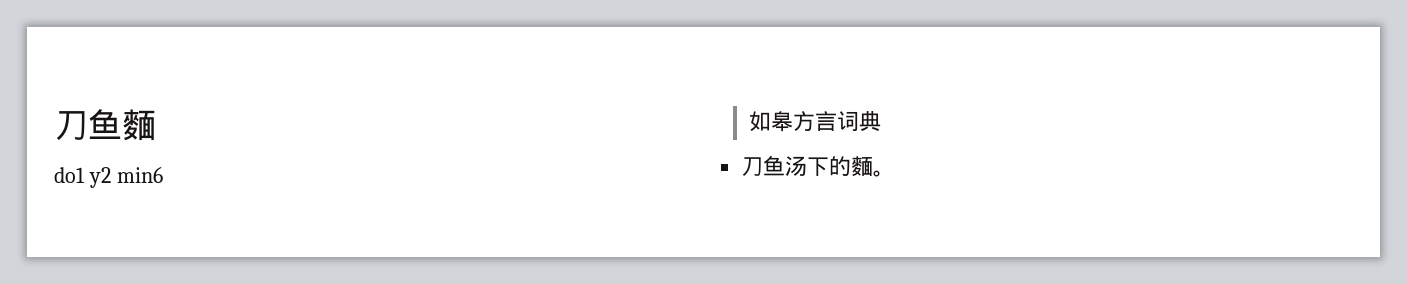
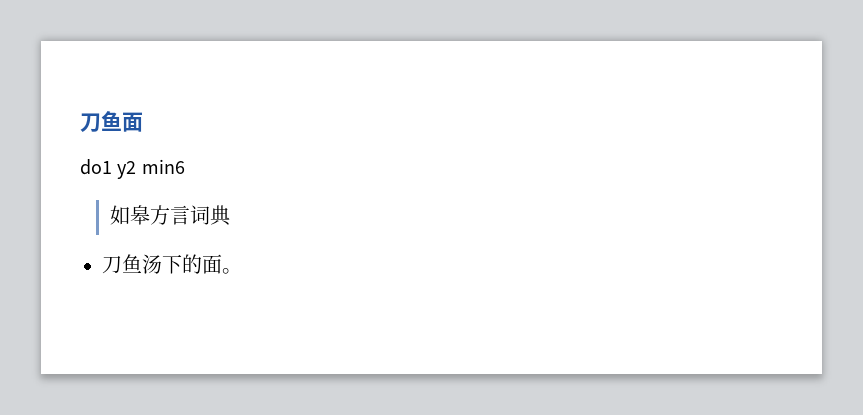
[54,109,156,141] 刀鱼麵 -> [80,111,143,132] 刀鱼面
[851,156,874,177] 麵 -> [202,254,222,274] 面

